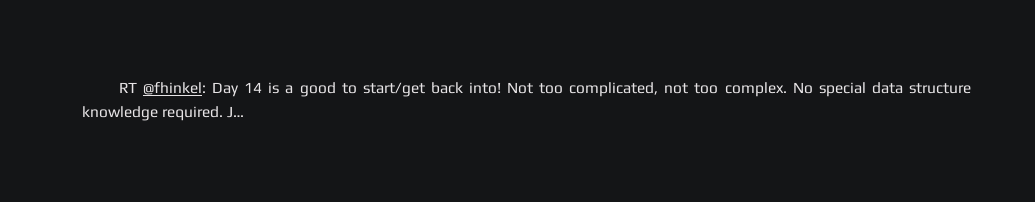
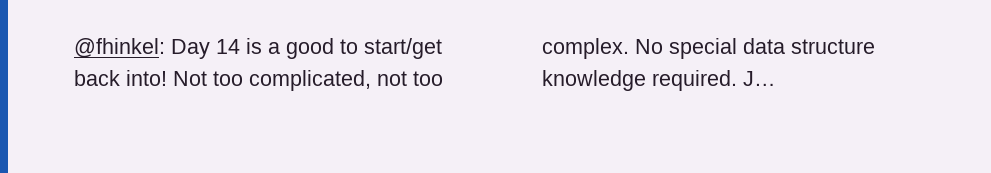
[118,82,137,93] RT -> (74, 48) none

